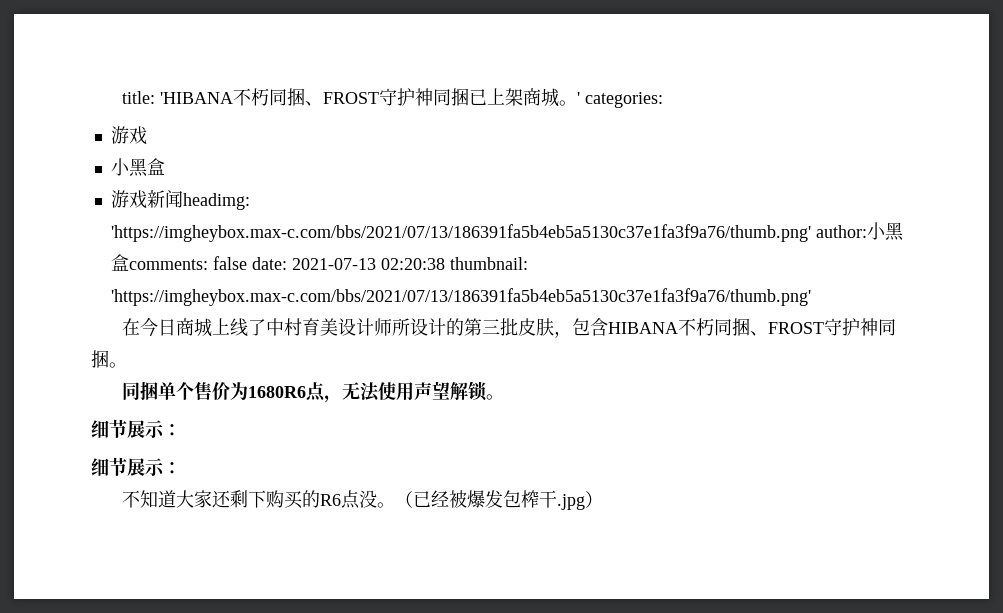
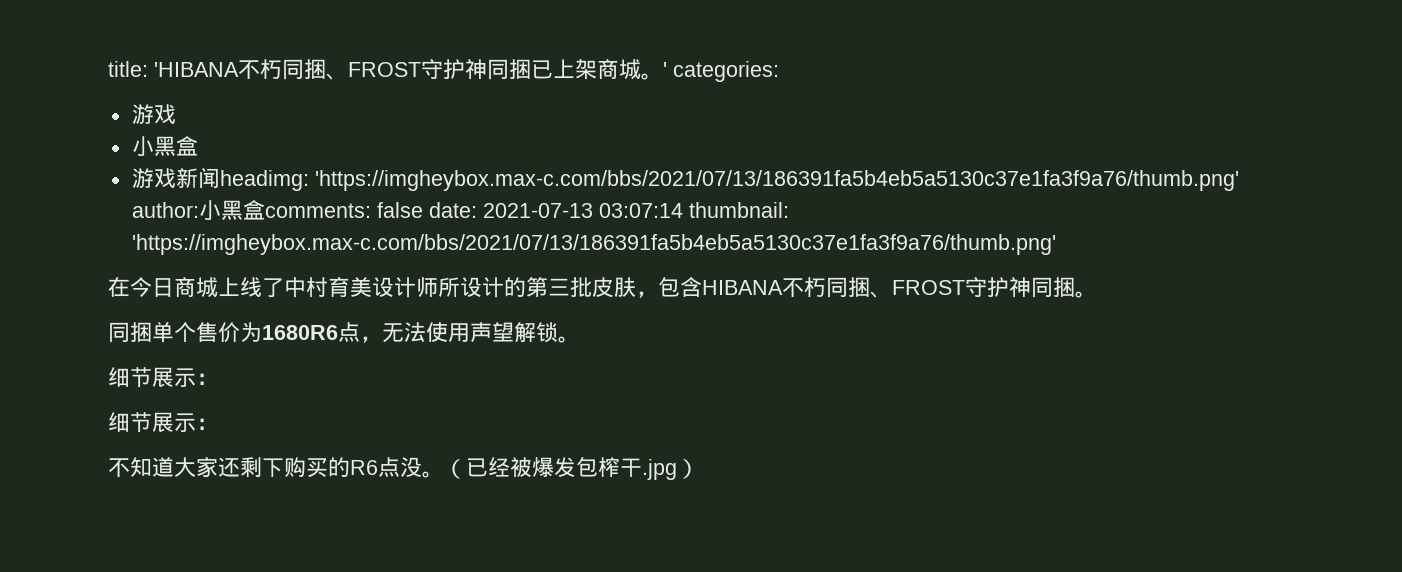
[380,258,445,270] 02:20:38 -> [598,203,683,218] 03:07:14

